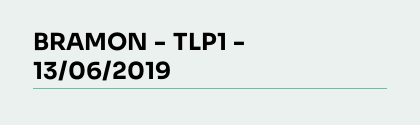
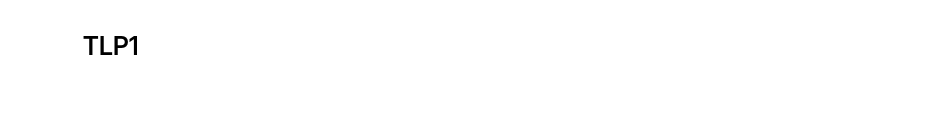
[33,32,246,51] [33,60,171,81] BRAMON - TLP1 - 13/06/2019 -> [83,36,139,55] TLP1

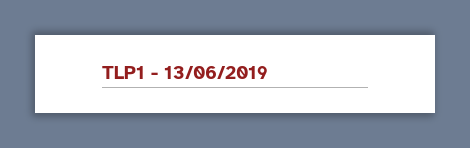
(139, 45) none -> [151,66,268,79] - 13/06/2019

